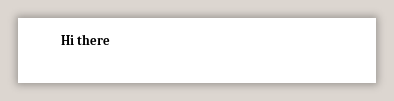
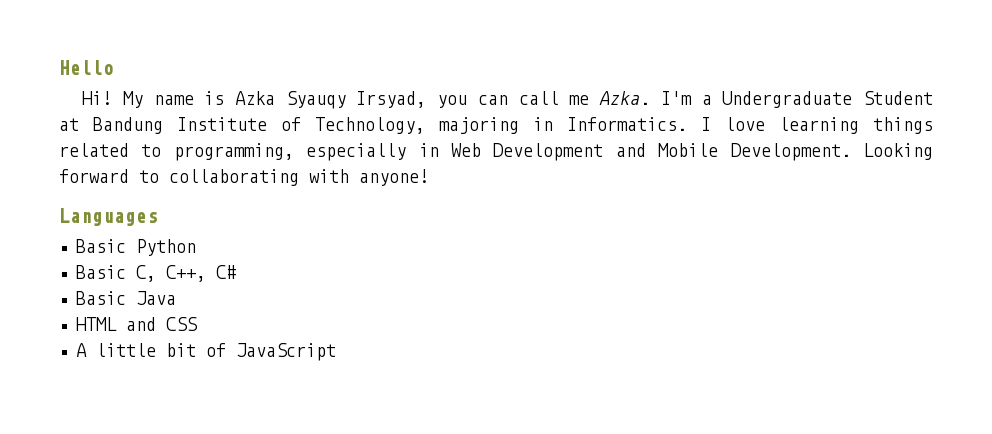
[61,34,111,45] Hi there -> [59,60,114,75] [82,91,933,109] [59,117,933,134] [59,143,933,161] [59,169,429,186] [59,208,158,226] [75,239,196,256] [75,265,236,282] [75,291,176,305] [75,317,198,331] [75,343,336,361] Hello // Hi! My name is Azka Syauqy Irsyad, you can call me Azka. I'm a Undergraduate Student at Bandung Institute of Technology, majoring in Informatics. I love learning things related to programming, especially in Web Development and Mobile Development. Looking forward to collaborating with anyone! // Languages // Basic Python // Basic C, C++, C# // Basic Java // HTML and CSS // A little bit of JavaScript

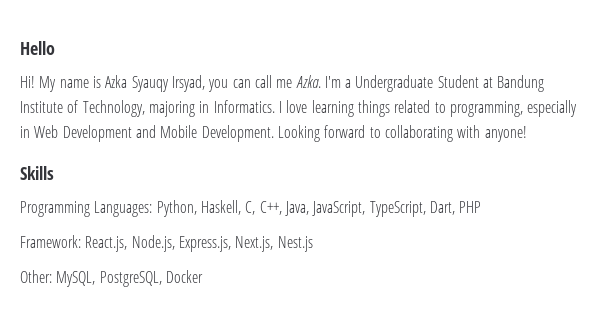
[59,208,158,226] [75,239,196,256] [75,265,236,282] [75,291,176,305] [75,317,198,331] [75,343,336,361] Languages // Basic Python // Basic C, C++, C# // Basic Java // HTML and CSS // A little bit of JavaScript -> [20,166,54,180] [20,200,482,217] [20,235,313,252] [20,270,203,287] Skills // Programming Languages: Python, Haskell, C, C++, Java, JavaScript, TypeScript, Dart, PHP // Framework: React.js, Node.js, Express.js, Next.js, Nest.js // Other: MySQL, PostgreSQL, Docker

